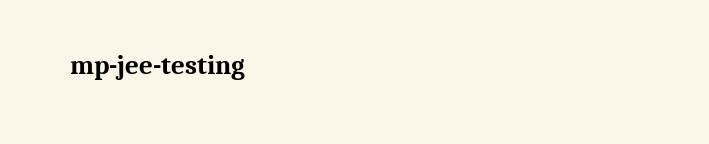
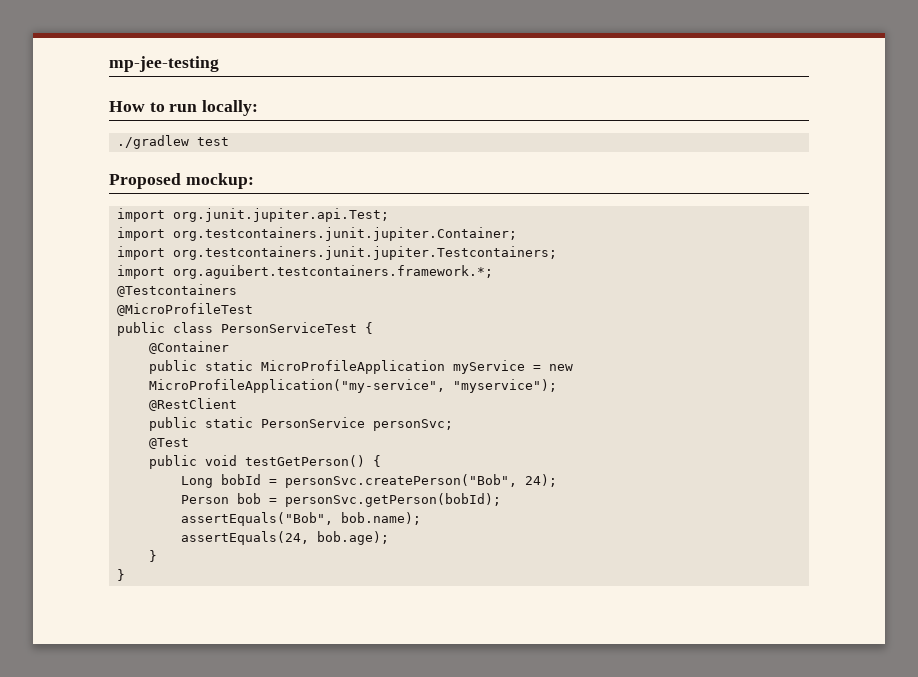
(245, 67) none -> [109,100,259,116] [117,135,230,149] [109,173,254,189] [117,208,390,222] [117,227,518,241] [117,246,558,260] [117,265,494,279] [117,284,238,297] [117,303,254,316] [117,322,374,336] [149,341,230,354] [149,360,574,374] [149,379,558,393] [149,398,238,411] [149,417,454,431] [149,438,190,449] [149,455,382,469] [181,474,558,488] [181,493,502,507] [181,512,422,526] [181,531,390,545] [149,550,158,562] [117,569,126,581] // How to run locally: // ./gradlew test // Proposed mockup: // import org.junit.jupiter.api.Test; // import org.testcontainers.junit.jupiter.Container; // import org.testcontainers.junit.jupiter.Testcontainers; // import org.aguibert.testcontainers.framework.*; // @Testcontainers // @MicroProfileTest // public class PersonServiceTest { // @Container // public static MicroProfileApplication myService = new MicroProfileApplication("my-service", "myservice"); // @RestClient // public static PersonService personSvc; // @Test // public void testGetPerson() { // Long bobId = personSvc.createPerson("Bob", 24); // Person bob = personSvc.getPerson(bobId); // assertEquals("Bob", bob.name); // assertEquals(24, bob.age); // } // }

